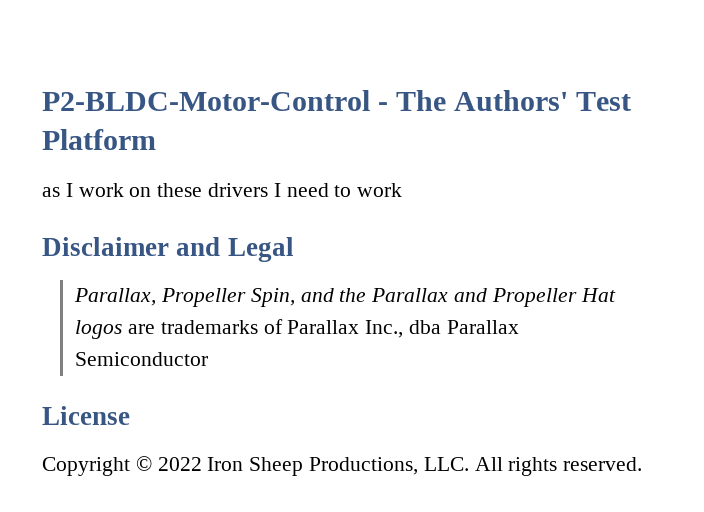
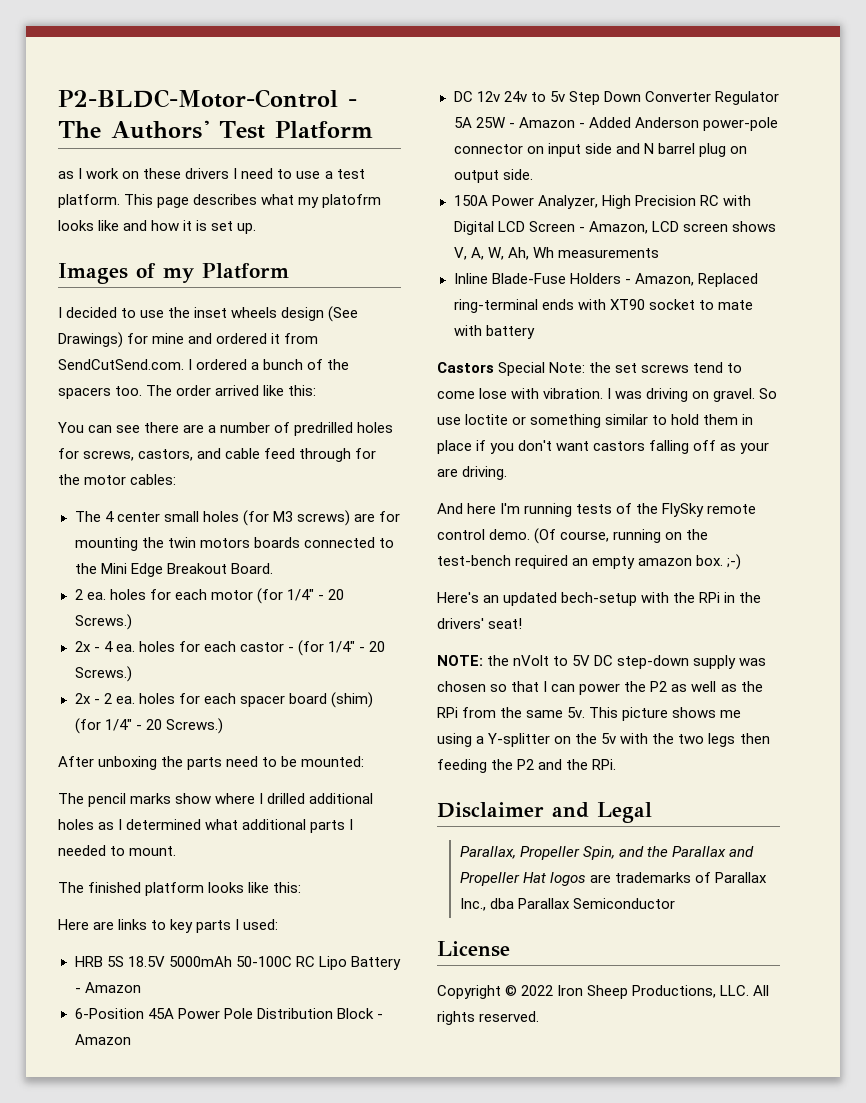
[357,183,403,197] work -> [296,169,365,179] [58,194,382,208] [58,220,257,234] [58,263,289,284] [58,306,359,322] [58,332,319,348] [58,359,350,370] [58,385,317,399] [58,422,394,436] [58,448,377,462] [58,474,177,485] [74,510,400,526] [74,537,394,551] [74,563,273,577] [74,588,344,604] [74,614,132,630] [74,640,386,656] [74,666,132,682] [74,692,373,708] [74,718,223,734] [58,756,365,770] [58,793,374,807] [58,819,354,833] [58,845,177,856] [58,882,302,896] [58,919,279,933] [74,956,401,970] [74,982,141,993] [74,1008,383,1019] [74,1034,131,1045] [453,91,779,105] [453,117,778,131] [453,143,747,157] [453,169,533,183] [453,195,751,209] [453,221,776,235] [453,247,659,260] [453,273,758,287] [453,299,753,313] [453,325,535,339] [437,362,743,376] [437,388,778,402] [437,414,754,428] [437,440,770,454] [437,466,508,480] [437,503,757,517] [437,528,709,544] [437,554,742,570] [437,592,762,606] [437,618,523,629] [437,655,767,669] [437,681,763,695] [437,707,742,721] [437,733,770,747] [437,759,617,773] use a test platform. This page describes what my platofrm looks like and how it is set up. // Images of my Platform // I decided to use the inset wheels design (See Drawings) for mine and ordered it from SendCutSend.com. I ordered a bunch of the spacers too. The order arrived like this: // You can see there are a number of predrilled holes for screws, castors, and cable feed through for the motor cables: // The 4 center small holes (for M3 screws) are for mounting the twin motors boards connected to the Mini Edge Breakout Board. // 2 ea. holes for each motor (for 1/4" - 20 Screws.) // 2x - 4 ea. holes for each castor - (for 1/4" - 20 Screws.) // 2x - 2 ea. holes for each spacer board (shim) (for 1/4" - 20 Screws.) // After unboxing the parts need to be mounted: // The pencil marks show where I drilled additional holes as I determined what additional parts I needed to mount. // The finished platform looks like this: // Here are links to key parts I used: // HRB 5S 18.5V 5000mAh 50-100C RC Lipo Battery - Amazon // 6-Position 45A Power Pole Distribution Block - Amazon // DC 12v 24v to 5v Step Down Converter Regulator 5A 25W - Amazon - Added Anderson power-pole connector on input side and N barrel plug on output side. // 150A Power Analyzer, High Precision RC with Digital LCD Screen - Amazon, LCD screen shows V, A, W, Ah, Wh measurements // Inline Blade-Fuse Holders - Amazon, Replaced ring-terminal ends with XT90 socket to mate with battery // Castors Special Note: the set screws tend to come lose with vibration. I was driving on gravel. So use loctite or something similar to hold them in place if you don't want castors falling off as your are driving. // And here I'm running tests of the FlySky remote control demo. (Of course, running on the test-bench required an empty amazon box. ;-) // Here's an updated bech-setup with the RPi in the drivers' seat! // NOTE: the nVolt to 5V DC step-down supply was chosen so that I can power the P2 as well as the RPi from the same 5v. This picture shows me using a Y-splitter on the 5v with the two legs then feeding the P2 and the RPi.

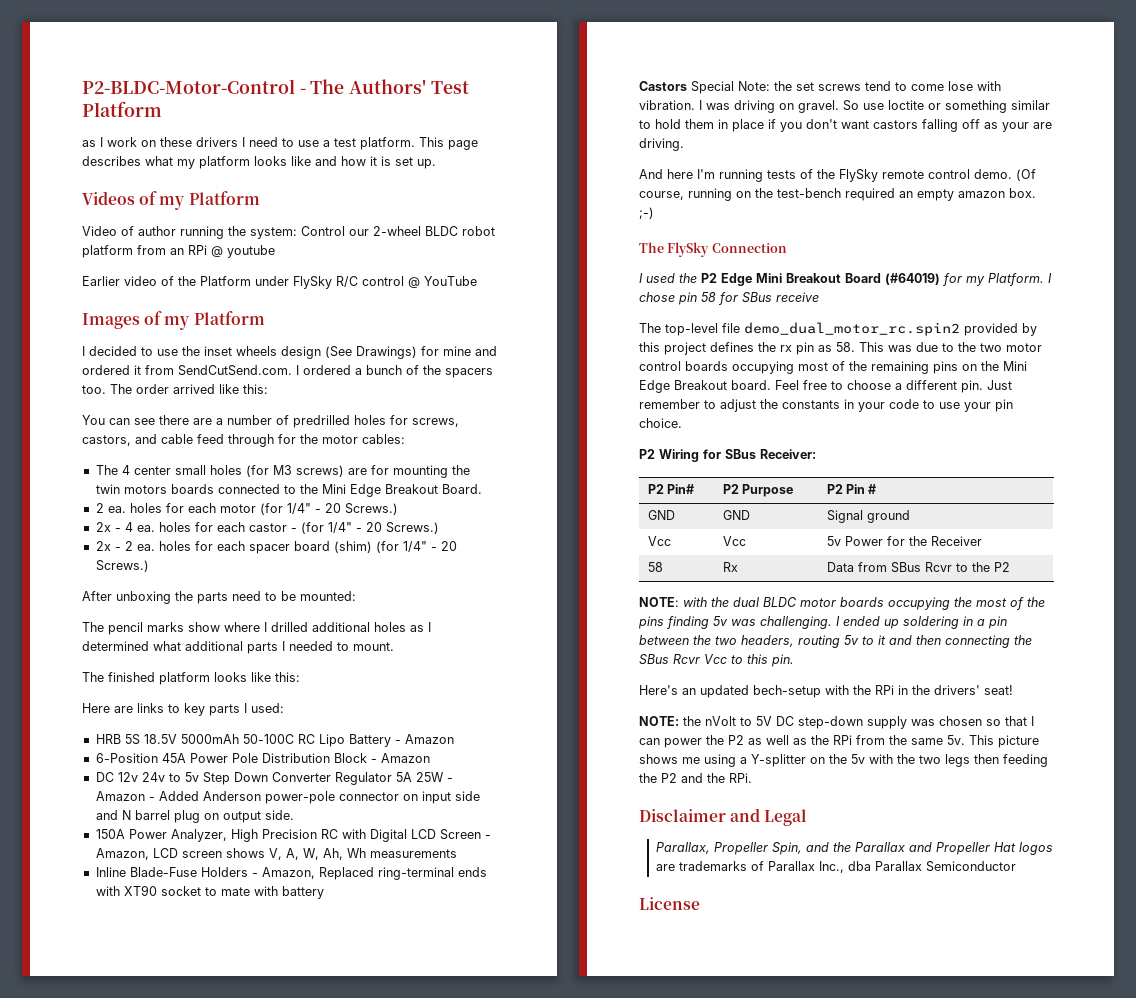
[322,194,382,208] platofrm -> [199,156,250,169] platform
(257, 228) none -> [82,191,260,210] [82,226,495,239] [82,245,275,258] [82,276,477,289] // Videos of my Platform // Video of author running the system: Control our 2-wheel BLDC robot platform from an RPi @ youtube // Earlier video of the Platform under FlySky R/C control @ YouTube
(742, 562) none -> [639,242,787,257] [639,273,1052,286] [639,292,819,305] [639,322,1037,336] [639,342,1042,355] [639,361,1027,374] [639,380,1012,393] [639,399,1013,412] [639,418,682,428] [639,449,816,462] [647,484,694,494] [722,484,793,497] [826,484,877,494] [647,510,675,520] [722,510,750,520] [826,510,910,523] [647,536,671,546] [722,536,746,546] [826,536,982,546] [647,562,663,572] [722,562,738,572] [826,562,1010,573] [639,597,1045,610] [638,616,1007,629] [639,635,1032,648] [639,654,794,667] // The FlySky Connection // I used the P2 Edge Mini Breakout Board (#64019) for my Platform. I chose pin 58 for SBus receive // The top-level file demo_dual_motor_rc.spin2 provided by this project defines the rx pin as 58. This was due to the two motor control boards occupying most of the remaining pins on the Mini Edge Breakout board. Feel free to choose a different pin. Just remember to adjust the constants in your code to use your pin choice. // P2 Wiring for SBus Receiver: // P2 Pin# | P2 Purpose | P2 Pin # // GND | GND | Signal ground // Vcc | Vcc | 5v Power for the Receiver // 58 | Rx | Data from SBus Rcvr to the P2 // NOTE: with the dual BLDC motor boards occupying the most of the pins finding 5v was challenging. I ended up soldering in a pin between the two headers, routing 5v to it and then connecting the SBus Rcvr Vcc to this pin.
[437,985,770,999] [437,1011,540,1025] // Copyright © 2022 Iron Sheep Productions, LLC. All rights reserved. -> (700, 903) none

